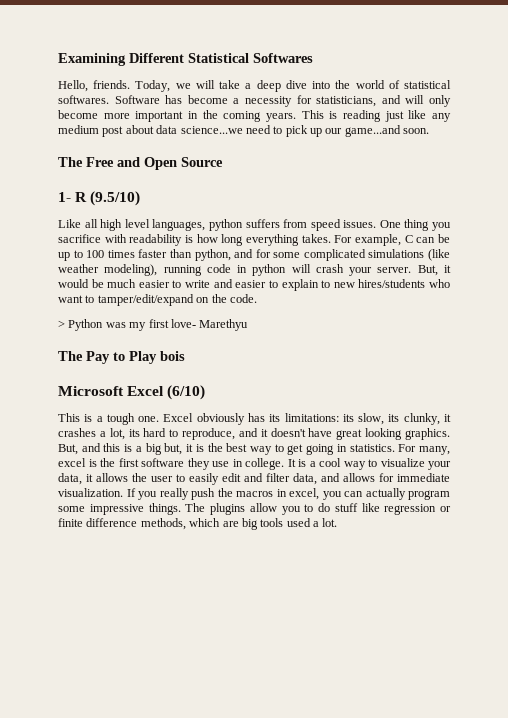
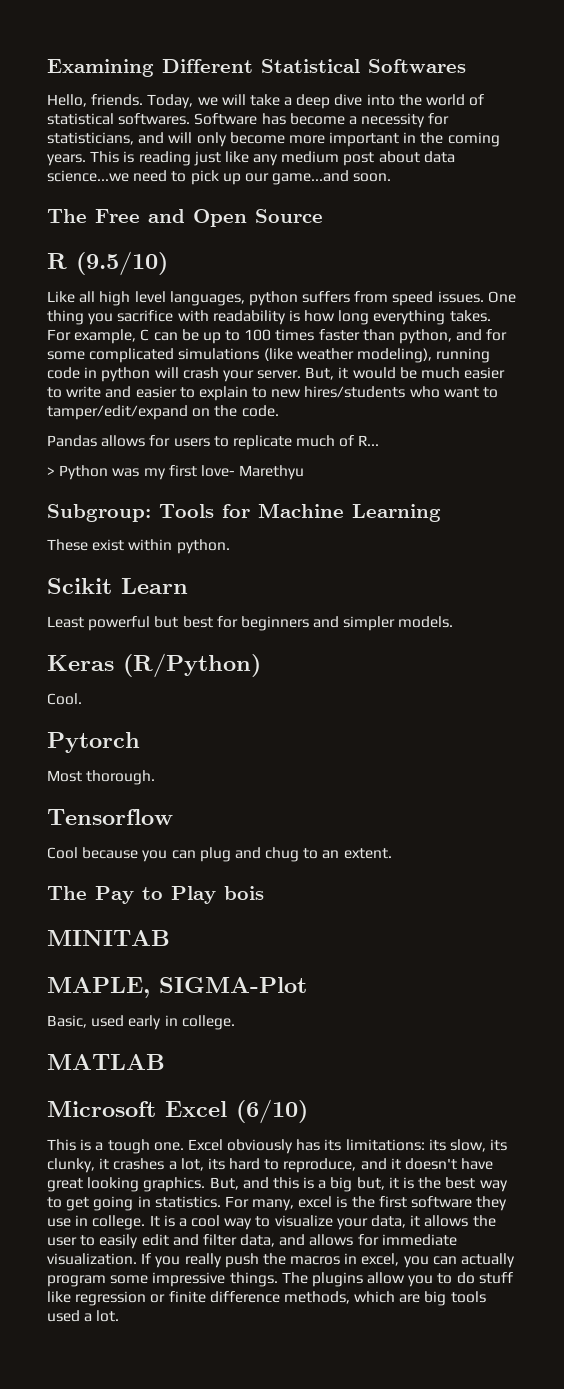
[58,192,71,202] 1- -> (323, 216) none
(257, 298) none -> [47,435,380,450] // Pandas allows for users to replicate much of R...
(249, 325) none -> [47,503,441,522] [47,539,230,554] [47,578,188,594] [47,616,454,631] [47,653,261,678] [47,693,82,705] [47,732,140,753] [47,770,156,785] [47,809,173,825] [47,847,392,862] // Subgroup: Tools for Machine Learning // These exist within python. // Scikit Learn // Least powerful but best for beginners and simpler models. // Keras (R/Python) // Cool. // Pytorch // Most thorough. // Tensorflow // Cool because you can plug and chug to an extent.
(185, 356) none -> [47,930,170,946] [47,977,307,998] [47,1015,235,1030] [47,1054,165,1070] // MINITAB // MAPLE, SIGMA-Plot // Basic, used early in college. // MATLAB

